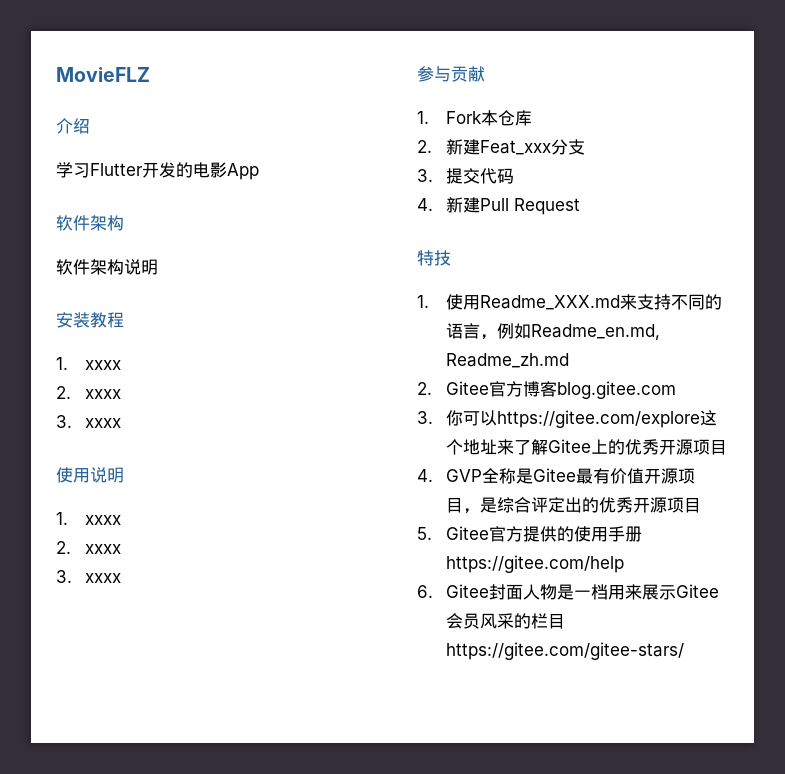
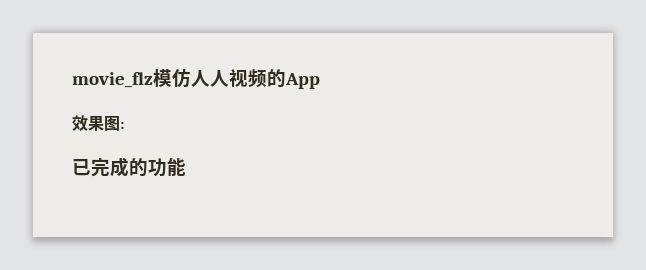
[56,67,150,82] [56,118,90,134] [56,162,259,180] [56,215,124,231] [56,259,158,275] [56,312,124,328] [56,357,122,370] [56,386,122,399] [56,415,122,428] [56,467,124,483] [56,512,122,525] [56,541,122,554] [56,570,122,583] [417,66,485,82] [417,110,533,126] [417,139,586,155] [417,168,515,184] [417,197,581,215] [417,250,451,266] [417,294,723,310] [446,323,661,340] [446,353,570,368] [417,381,677,399] [417,410,718,428] [446,439,728,455] [417,468,696,484] [446,497,702,514] [417,526,643,542] [446,555,625,573] [417,584,720,600] [446,613,566,629] [446,642,685,660] MovieFLZ // 介绍 // 学习Flutter开发的电影App // 软件架构 // 软件架构说明 // 安装教程 // 1. xxxx // 2. xxxx // 3. xxxx // 使用说明 // 1. xxxx // 2. xxxx // 3. xxxx // 参与贡献 // 1. Fork本仓库 // 2.新建Feat_xxx分支 // 3.提交代码 // 4.新建Pull Request // 特技 // 1.使用Readme_XXX.md来支持不同的语言，例如Readme_en.md, Readme_zh.md // 2. Gitee官方博客blog.gitee.com // 3.你可以https://gitee.com/explore这个地址来了解Gitee上的优秀开源项目 // 4. GVP全称是Gitee最有价值开源项目，是综合评定出的优秀开源项目 // 5. Gitee官方提供的使用手册https://gitee.com/help // 6. Gitee封面人物是一档用来展示Gitee会员风采的栏目https://gitee.com/gitee-stars/ -> [72,69,320,89] [72,115,124,132] [72,157,186,177] movie_flz模仿人人视频的App // 效果图: // 已完成的功能

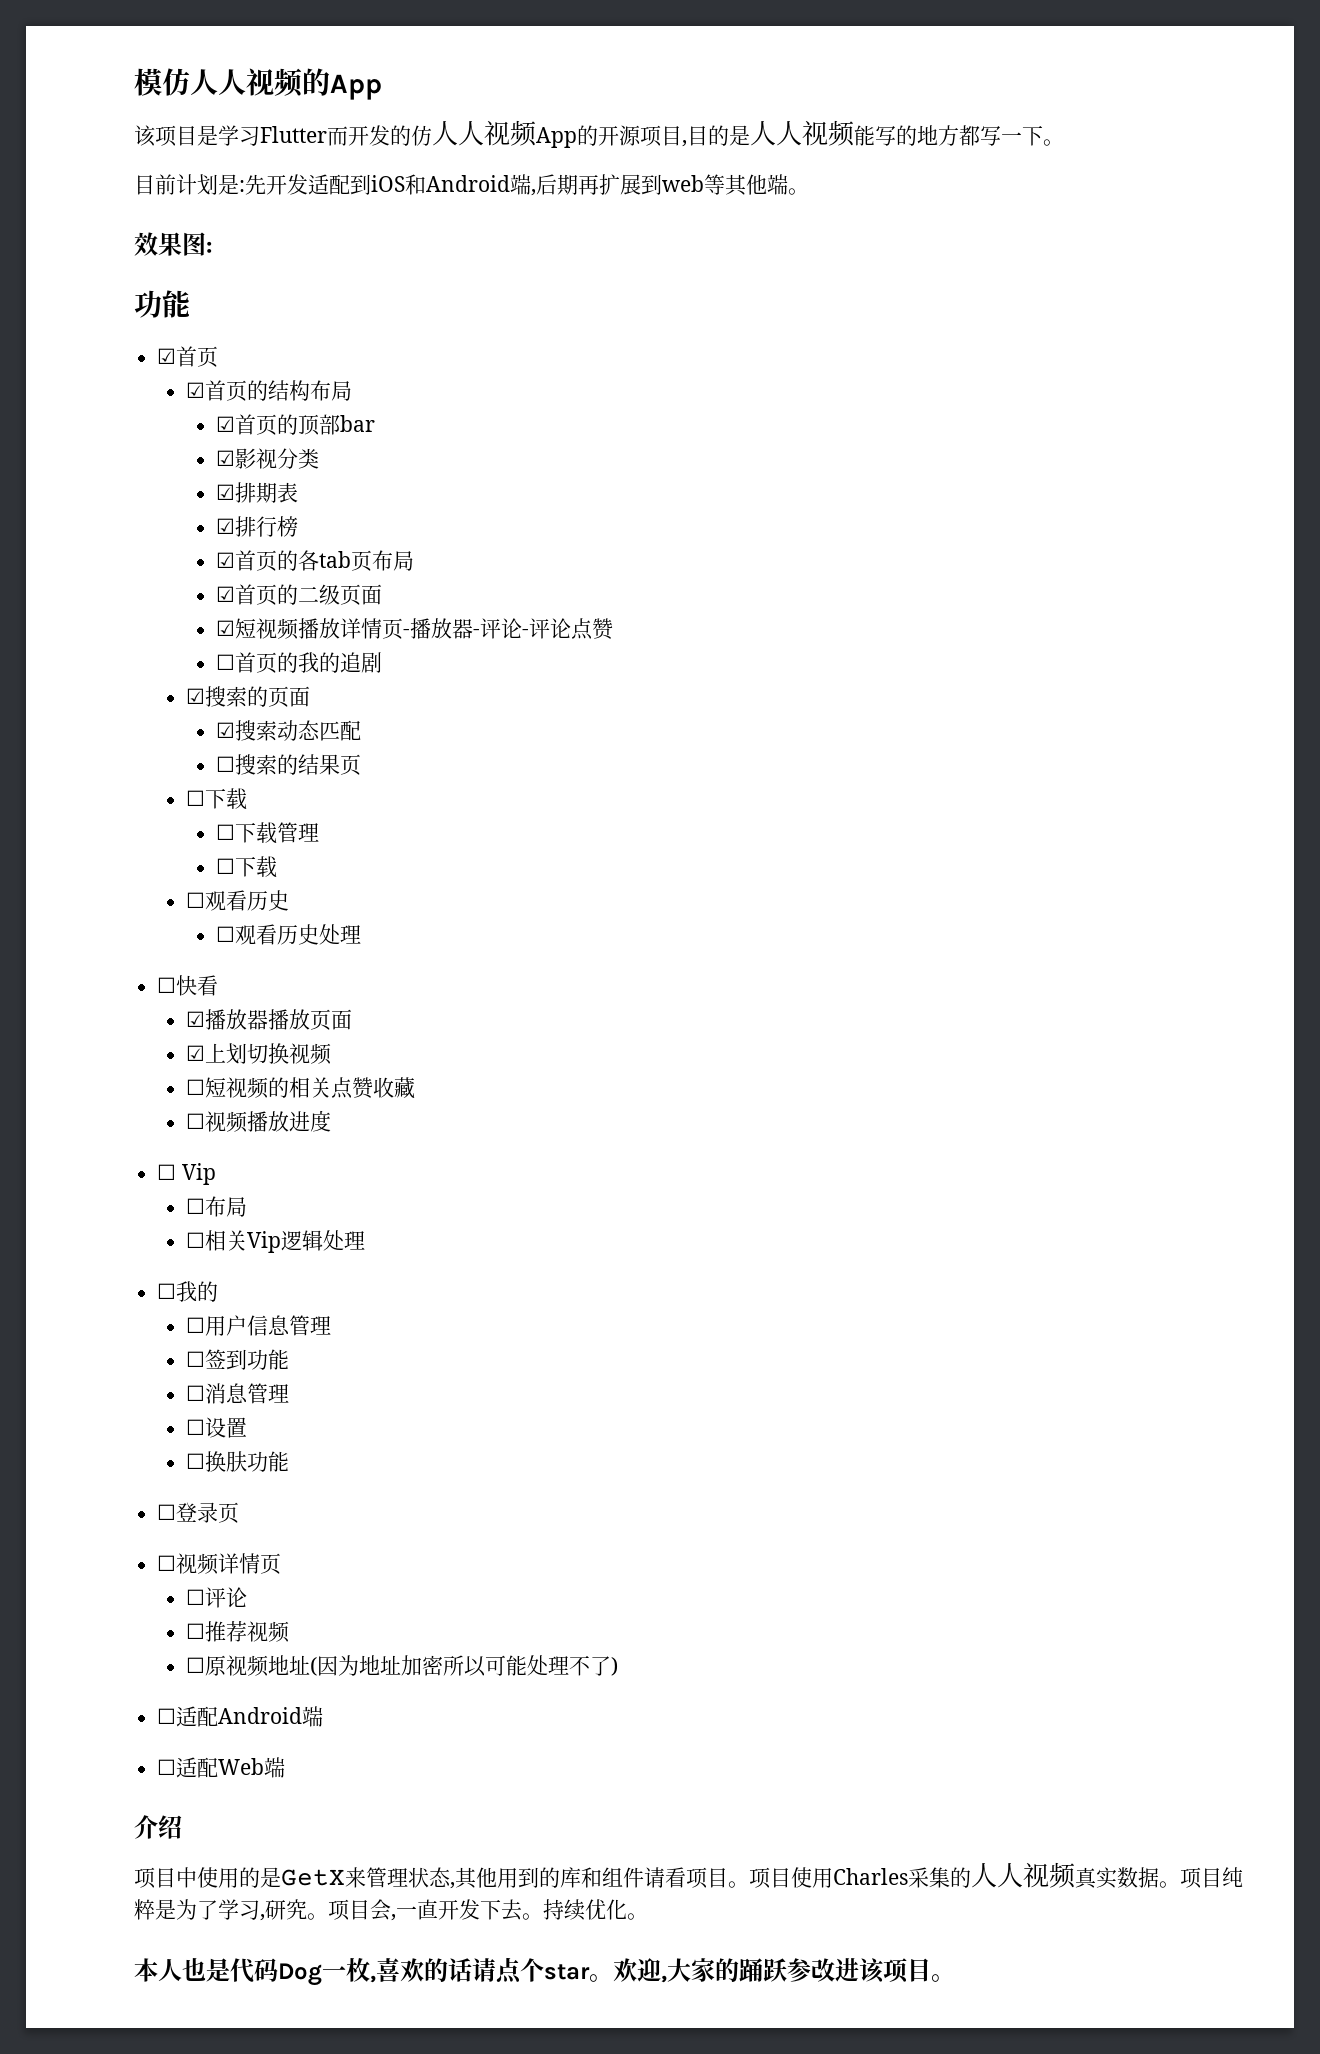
[72,72,153,88] movie_flz -> (134, 82) none
(320, 81) none -> [134,120,1064,148] [134,174,809,196] // 该项目是学习Flutter而开发的仿人人视频App的开源项目,目的是人人视频能写的地方都写一下。 // 目前计划是:先开发适配到iOS和Android端,后期再扩展到web等其他端。
[72,157,186,177] 已完成的功能 -> [134,290,190,318] [157,346,219,367] [186,380,353,401] [215,414,375,436] [215,448,319,469] [215,482,298,503] [215,516,298,537] [215,550,414,571] [215,584,382,605] [215,618,614,640] [215,652,382,673] [186,686,311,707] [215,720,361,741] [215,754,361,775] [186,788,248,810] [215,822,319,844] [215,856,277,878] [186,890,290,911] [215,924,361,945] [157,975,219,996] [186,1009,353,1030] [186,1043,333,1065] [186,1077,416,1099] [186,1110,332,1133] [157,1163,216,1185] [186,1196,248,1217] [186,1230,366,1253] [157,1281,219,1302] [186,1315,332,1336] [186,1349,290,1370] [186,1383,290,1404] [186,1417,248,1438] [186,1451,290,1472] [157,1502,240,1523] [157,1553,282,1575] [186,1587,248,1608] [186,1621,291,1643] [186,1655,619,1677] [157,1706,324,1727] [157,1757,286,1778] [134,1815,182,1839] [134,1862,1243,1889] [134,1899,648,1921] [134,1957,955,1986] 功能 // ☑首页 // ☑首页的结构布局 // ☑首页的顶部bar // ☑影视分类 // ☑排期表 // ☑排行榜 // ☑首页的各tab页布局 // ☑首页的二级页面 // ☑短视频播放详情页-播放器-评论-评论点赞 // ☐首页的我的追剧 // ☑搜索的页面 // ☑搜索动态匹配 // ☐搜索的结果页 // ☐下载 // ☐下载管理 // ☐下载 // ☐观看历史 // ☐观看历史处理 // ☐快看 // ☑播放器播放页面 // ☑上划切换视频 // ☐短视频的相关点赞收藏 // ☐视频播放进度 // ☐ Vip // ☐布局 // ☐相关Vip逻辑处理 // ☐我的 // ☐用户信息管理 // ☐签到功能 // ☐消息管理 // ☐设置 // ☐换肤功能 // ☐登录页 // ☐视频详情页 // ☐评论 // ☐推荐视频 // ☐原视频地址(因为地址加密所以可能处理不了) // ☐适配Android端 // ☐适配Web端 // 介绍 // 项目中使用的是GetX来管理状态,其他用到的库和组件请看项目。项目使用Charles采集的人人视频真实数据。项目纯粹是为了学习,研究。项目会,一直开发下去。持续优化。 // 本人也是代码Dog一枚,喜欢的话请点个star。欢迎,大家的踊跃参改进该项目。

